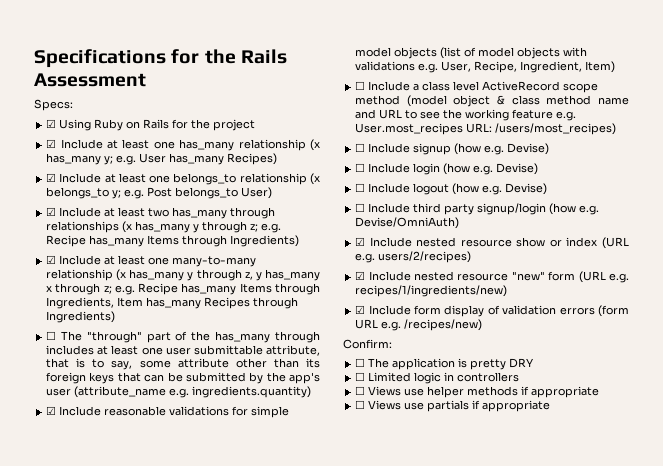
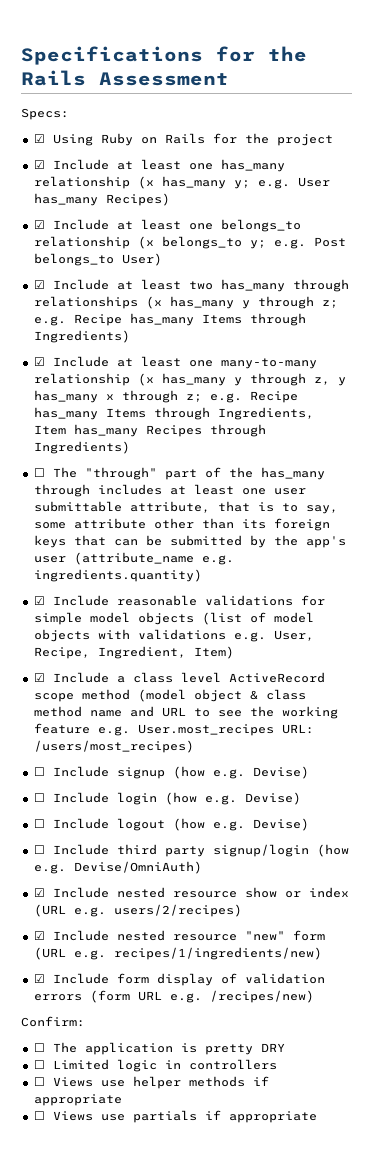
[355,81,366,90] ☐ -> [33,673,45,682] ☑

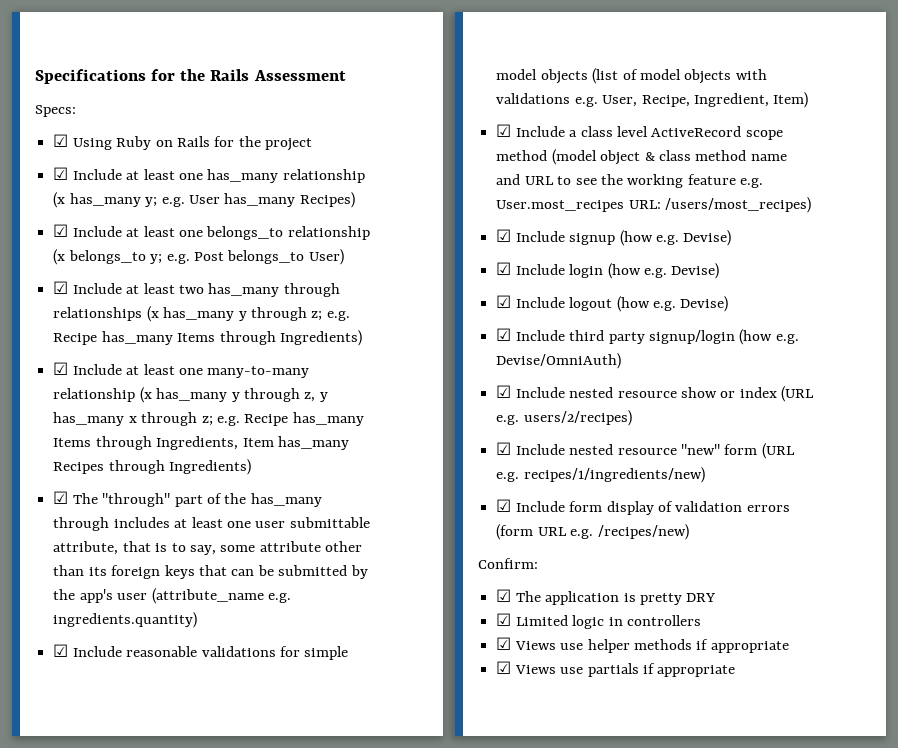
[33,468,45,477] ☐ -> [53,491,69,504] ☑
[33,767,45,776] ☐ -> [496,229,512,242] ☑
[33,793,45,802] ☐ -> [496,262,512,275] ☑
[33,819,45,828] ☐ -> [496,295,512,308] ☑
[33,845,45,854] ☐ -> [496,328,512,341] ☑
[33,1043,45,1052] ☐ -> [496,589,512,602] ☑
[33,1060,45,1069] ☐ -> [496,613,512,626] ☑
[33,1077,45,1086] ☐ -> [496,637,512,650] ☑
[33,1111,45,1120] ☐ -> [496,661,512,674] ☑

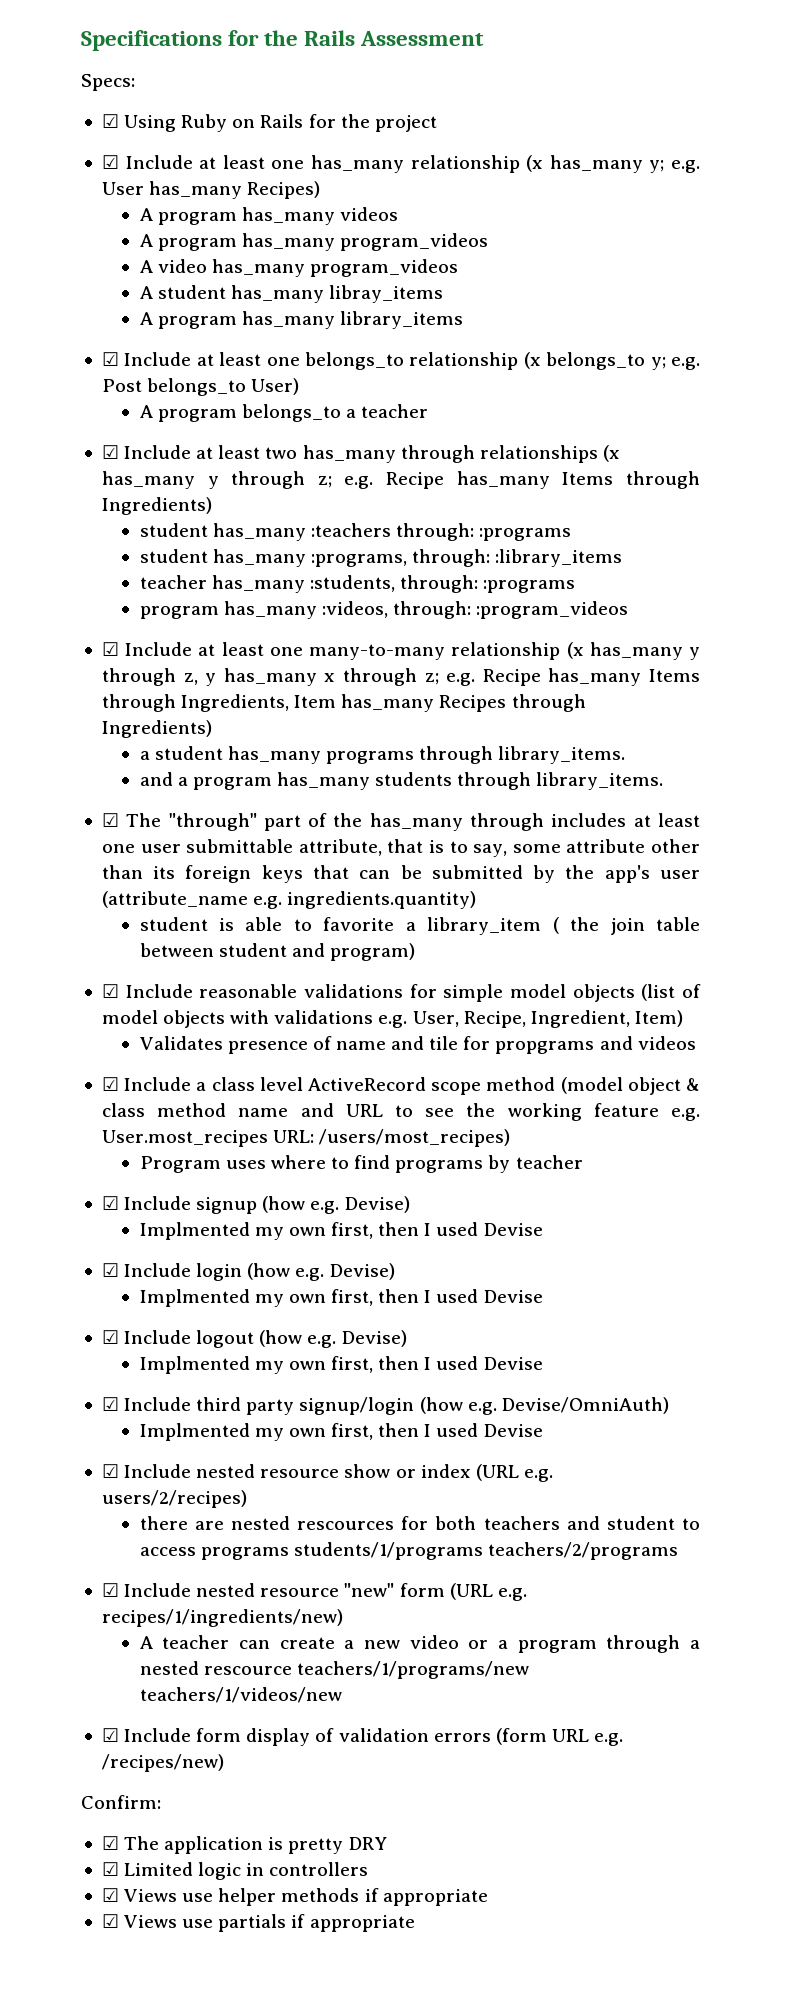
(355, 200) none -> [139,207,398,225] [139,233,488,251] [139,259,458,277] [139,285,443,303] [139,311,463,329] // A program has_many videos // A program has_many program_videos // A video has_many program_videos // A student has_many libray_items // A program has_many library_items
(344, 257) none -> [139,404,429,422] // A program belongs_to a teacher
(362, 338) none -> [139,523,572,541] [139,549,623,567] [139,575,576,593] [139,601,629,619] // student has_many :teachers through: :programs // student has_many :programs, through: :library_items // teacher has_many :students, through: :programs // program has_many :videos, through: :program_videos
(252, 467) none -> [139,746,626,764] [139,772,664,790] // a student has_many programs through library_items. // and a program has_many students through library_items.
(198, 620) none -> [139,917,700,935] [139,943,415,961] // student is able to favorite a library_item ( the join table between student and program)
(809, 100) none -> [139,1036,696,1054] // Validates presence of name and tile for propgrams and videos
(812, 205) none -> [139,1155,583,1173] // Program uses where to find programs by teacher
(732, 238) none -> [139,1222,543,1240] // Implmented my own first, then I used Devise
(720, 271) none -> [139,1289,543,1307] // Implmented my own first, then I used Devise
(729, 304) none -> [139,1356,543,1374] // Implmented my own first, then I used Devise
(622, 361) none -> [139,1423,543,1441] // Implmented my own first, then I used Devise
(632, 418) none -> [139,1516,700,1530] [139,1542,678,1560] // there are nested rescources for both teachers and student to access programs students/1/programs teachers/2/programs
(705, 475) none -> [139,1635,701,1653] [139,1661,529,1679] [139,1687,342,1703] // A teacher can create a new video or a program through a nested rescource teachers/1/programs/new teachers/1/videos/new

